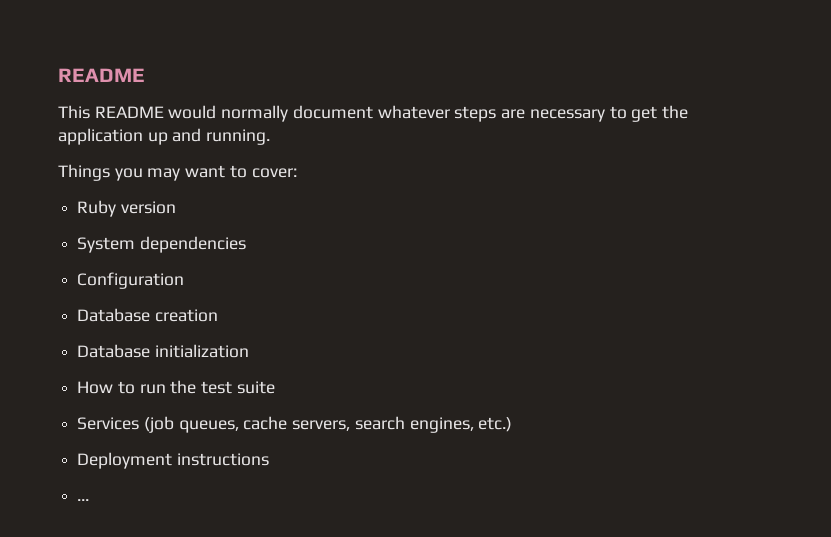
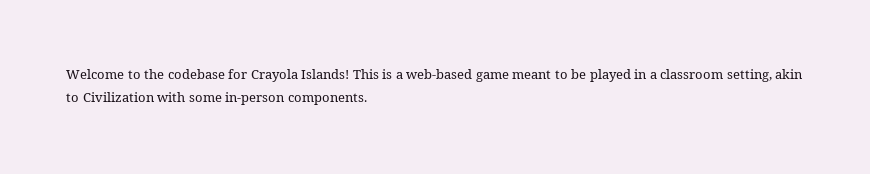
[58,68,145,82] [58,105,688,122] [58,128,271,145] [58,164,297,181] [77,200,176,217] [77,236,246,253] [77,272,185,289] [77,308,218,322] [77,344,249,358] [77,380,275,394] [77,416,513,433] [77,452,269,469] [77,499,90,501] README // This README would normally document whatever steps are necessary to get the application up and running. // Things you may want to cover: // Ruby version // System dependencies // Configuration // Database creation // Database initialization // How to run the test suite // Services (job queues, cache servers, search engines, etc.) // Deployment instructions // ... -> [66,69,804,82] [66,92,367,105] Welcome to the codebase for Crayola Islands! This is a web-based game meant to be played in a classroom setting, akin to Civilization with some in-person components.

